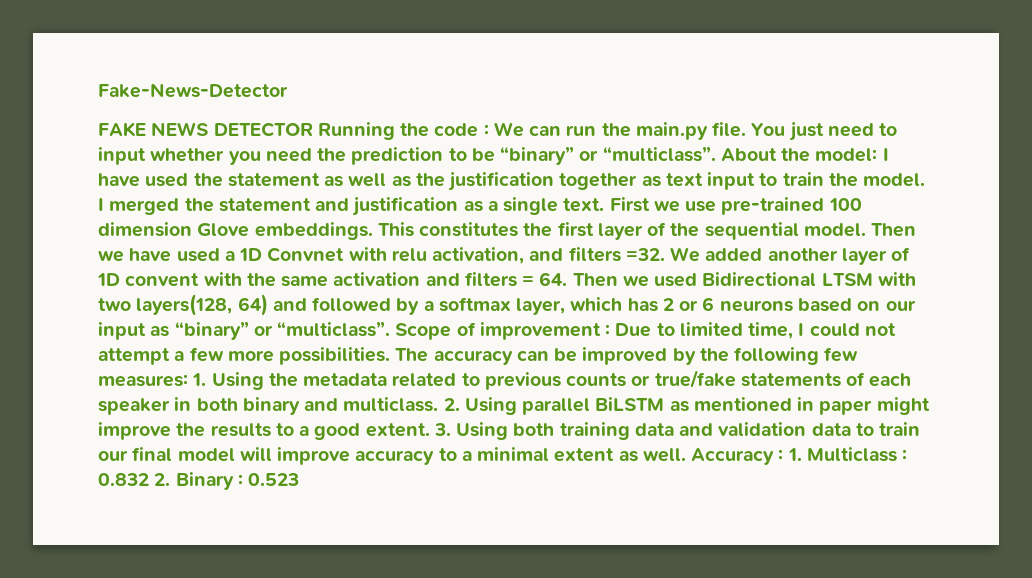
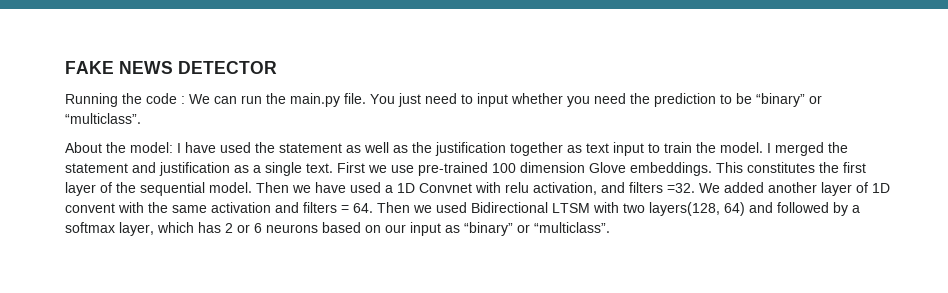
[98,83,288,98] Fake-News-Detector // -> (65, 67) none
(313, 129) none -> (277, 67) //
(716, 154) none -> (141, 118) //
[395,322,896,340] [98,347,859,365] [98,370,912,390] [98,397,930,415] [98,422,921,440] [98,447,908,465] [98,472,300,490] Scope of improvement : Due to limited time, I could not attempt a few more possibilities. The accuracy can be improved by the following few measures: 1. Using the metadata related to previous counts or true/fake statements of each speaker in both binary and multiclass. 2. Using parallel BiLSTM as mentioned in paper might improve the results to a good extent. 3. Using both training data and validation data to train our final model will improve accuracy to a minimal extent as well. Accuracy : 1. Multiclass : 0.832 2. Binary : 0.523 -> (610, 227) none

